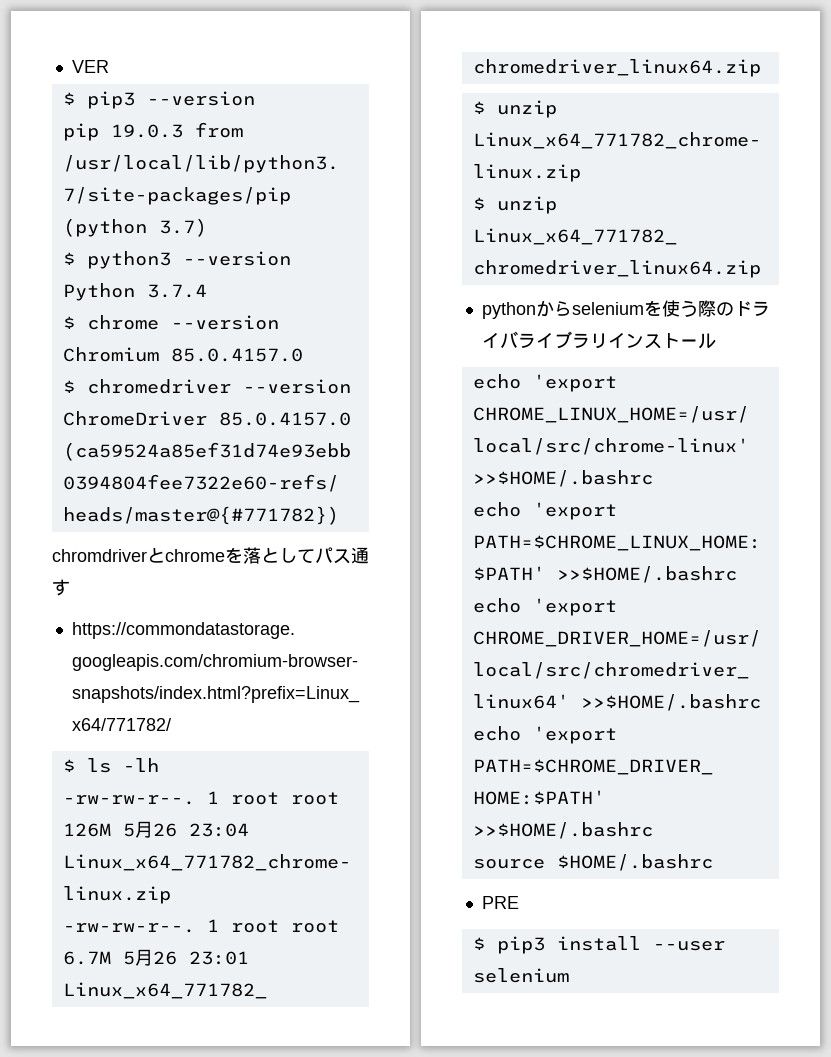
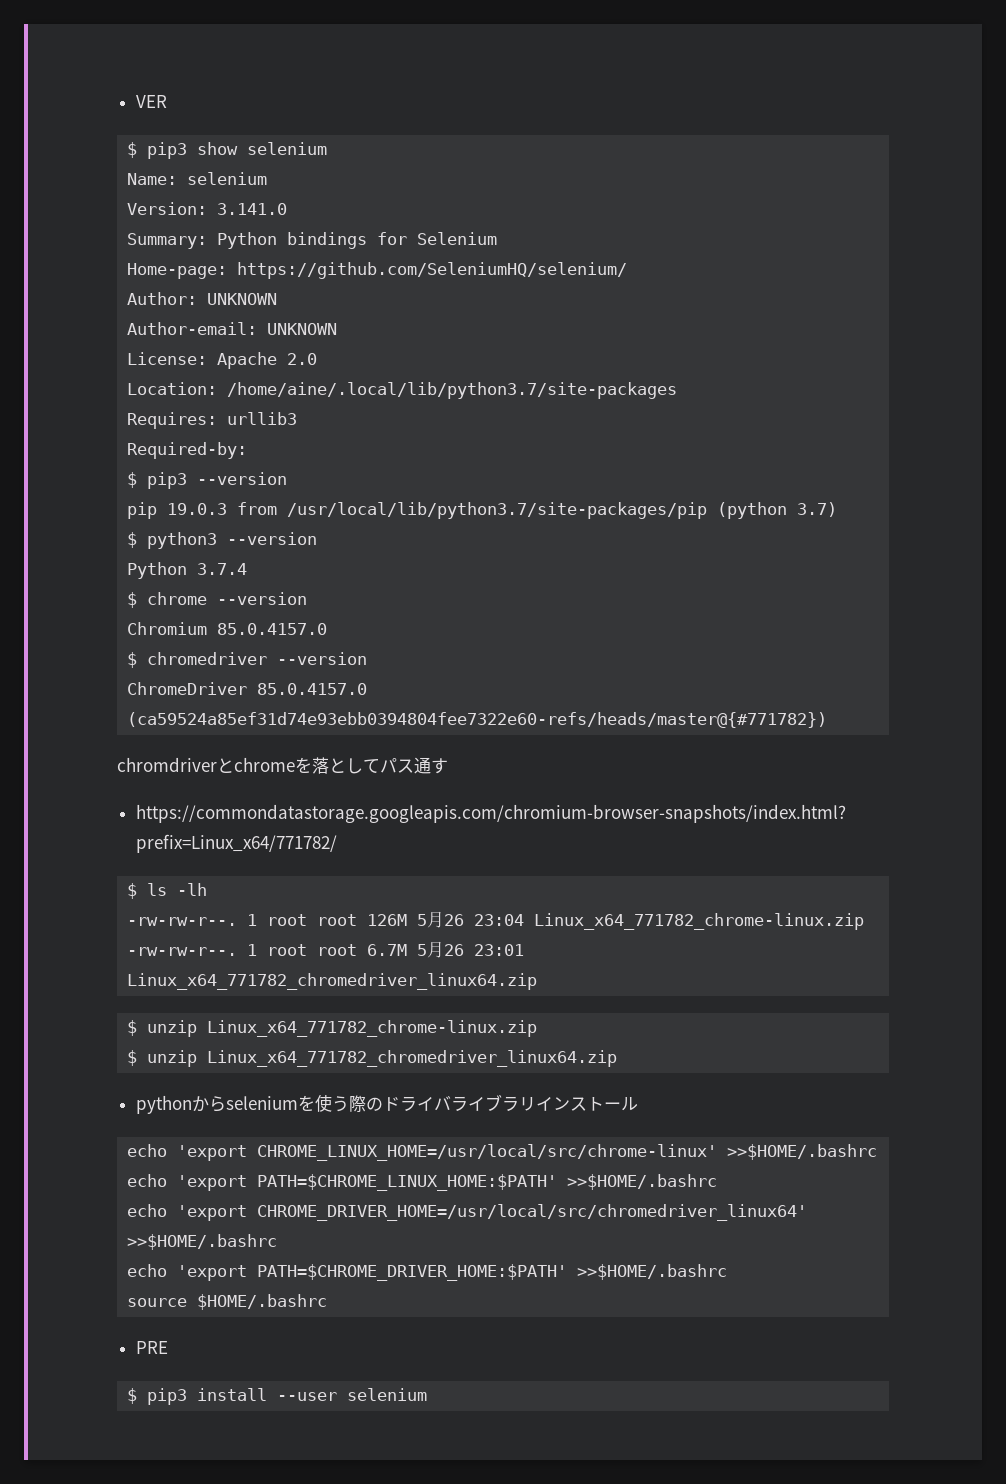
(109, 66) none -> [127,142,328,159] [127,172,268,185] [127,202,288,215] [127,232,498,249] [127,262,628,279] [127,292,278,305] [127,322,338,335] [127,352,318,369] [127,382,678,399] [127,412,298,429] [127,442,248,459] // $ pip3 show selenium // Name: selenium // Version: 3.141.0 // Summary: Python bindings for Selenium // Home-page: https://github.com/SeleniumHQ/selenium/ // Author: UNKNOWN // Author-email: UNKNOWN // License: Apache 2.0 // Location: /home/aine/.local/lib/python3.7/site-packages // Requires: urllib3 // Required-by:

